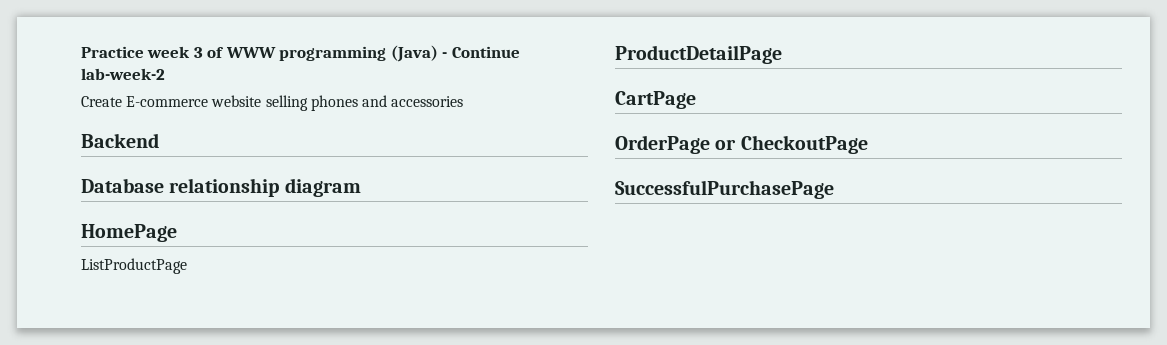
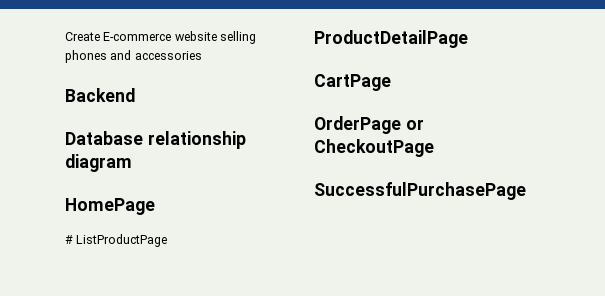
[81,45,520,62] [81,68,165,80] Practice week 3 of WWW programming (Java) - Continue lab-week-2 // -> (65, 36) none
(177, 233) none -> [65,235,73,244] #

